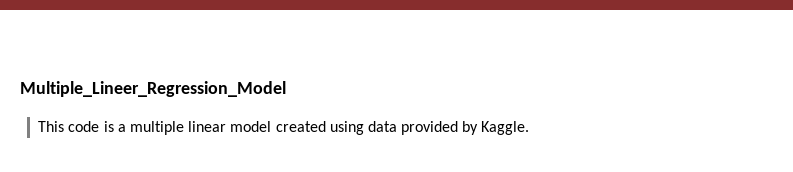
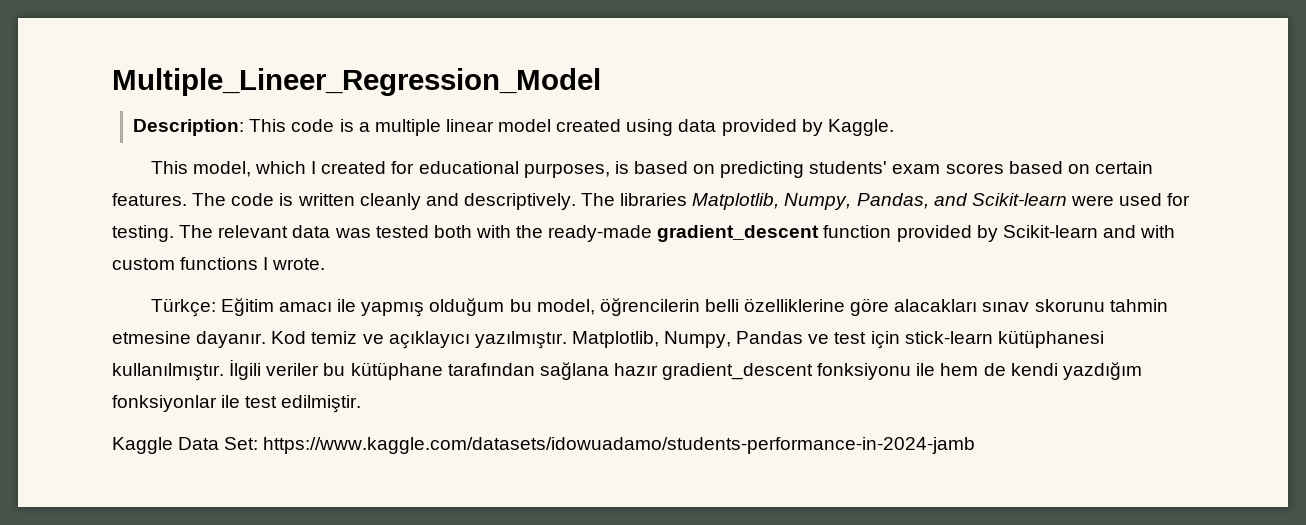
(286, 89) none -> [133,119,245,136] Description:
(530, 128) none -> [150,161,1153,178] [112,193,1191,210] [112,225,1176,242] [112,257,326,270] [150,298,1168,317] [112,330,1104,349] [112,359,1142,381] [112,395,362,413] [112,437,976,454] // This model, which I created for educational purposes, is based on predicting students' exam scores based on certain features. The code is written cleanly and descriptively. The libraries Matplotlib, Numpy, Pandas, and Scikit-learn were used for testing. The relevant data was tested both with the ready-made gradient_descent function provided by Scikit-learn and with custom functions I wrote. // Türkçe: Eğitim amacı ile yapmış olduğum bu model, öğrencilerin belli özelliklerine göre alacakları sınav skorunu tahmin etmesine dayanır. Kod temiz ve açıklayıcı yazılmıştır. Matplotlib, Numpy, Pandas ve test için stick-learn kütüphanesi kullanılmıştır. İlgili veriler bu kütüphane tarafından sağlana hazır gradient_descent fonksiyonu ile hem de kendi yazdığım fonksiyonlar ile test edilmiştir. // Kaggle Data Set: https://www.kaggle.com/datasets/idowuadamo/students-performance-in-2024-jamb

